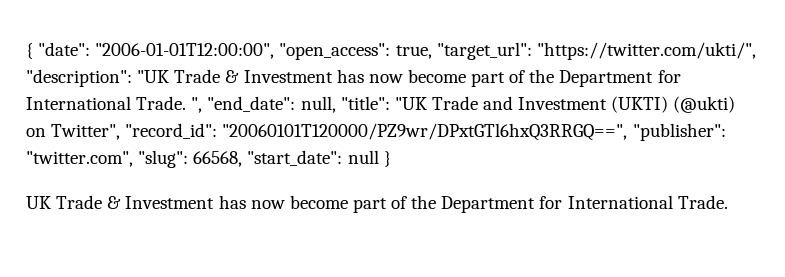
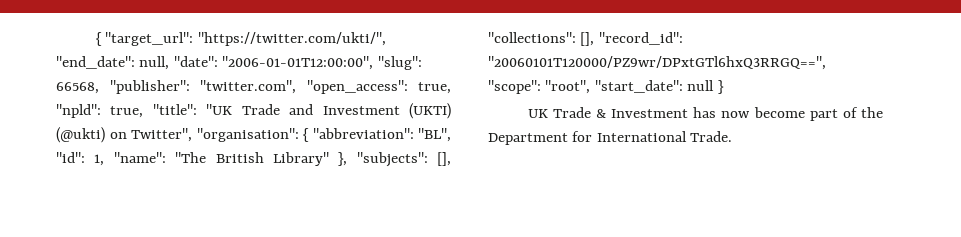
[26,42,756,60] [26,69,681,87] [26,96,336,113] { "date": "2006-01-01T12:00:00", "open_access": true, "target_url": "https://twitter.com/ukti/", "description": "UK Trade & Investment has now become part of the Department for International Trade. ", "end_date": null, -> [95,32,386,46] [56,56,422,70] [56,80,451,94] [56,104,144,118] { "target_url": "https://twitter.com/ukti/", "end_date": null, "date": "2006-01-01T12:00:00", "slug": 66568, "publisher": "twitter.com", "open_access": true, "npld": true,
[125,123,726,141] [26,150,243,168] "record_id": "20060101T120000/PZ9wr/DPxtGTl6hxQ3RRGQ==", "publisher": "twitter.com", "slug": 66568, -> [196,128,451,142] [56,152,451,167] [488,32,683,46] [488,56,826,70] [488,80,591,94] "organisation": { "abbreviation": "BL", "id": 1, "name": "The British Library" }, "subjects": [], "collections": [], "record_id": "20060101T120000/PZ9wr/DPxtGTl6hxQ3RRGQ==", "scope": "root",

